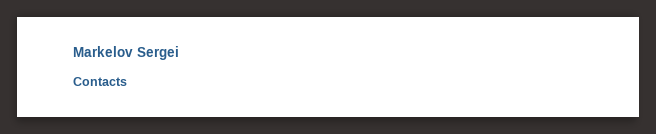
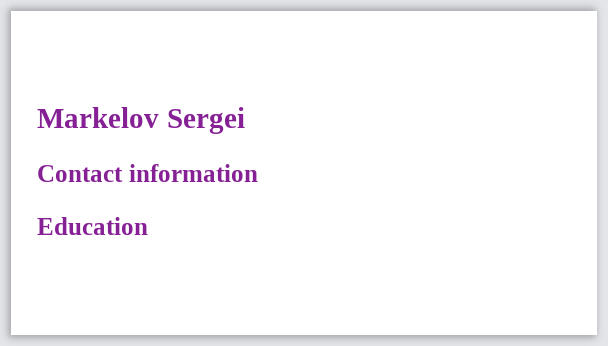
[73,77,127,86] Contacts -> [37,164,258,182] [37,217,148,235] Contact information // Education

